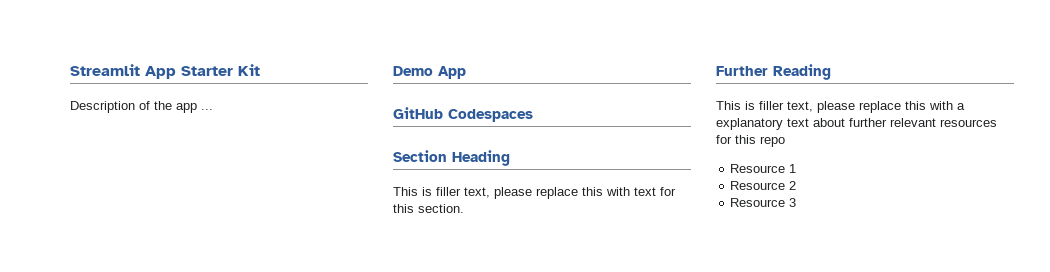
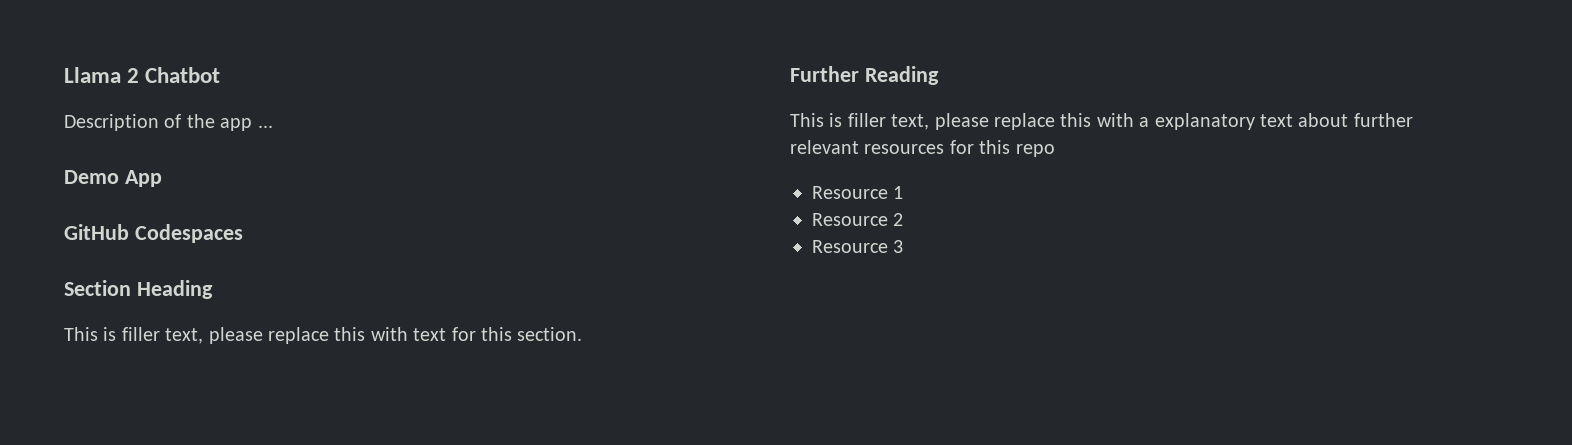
[70,64,260,79] Streamlit App Starter Kit -> [64,67,221,83] Llama 2 Chatbot

